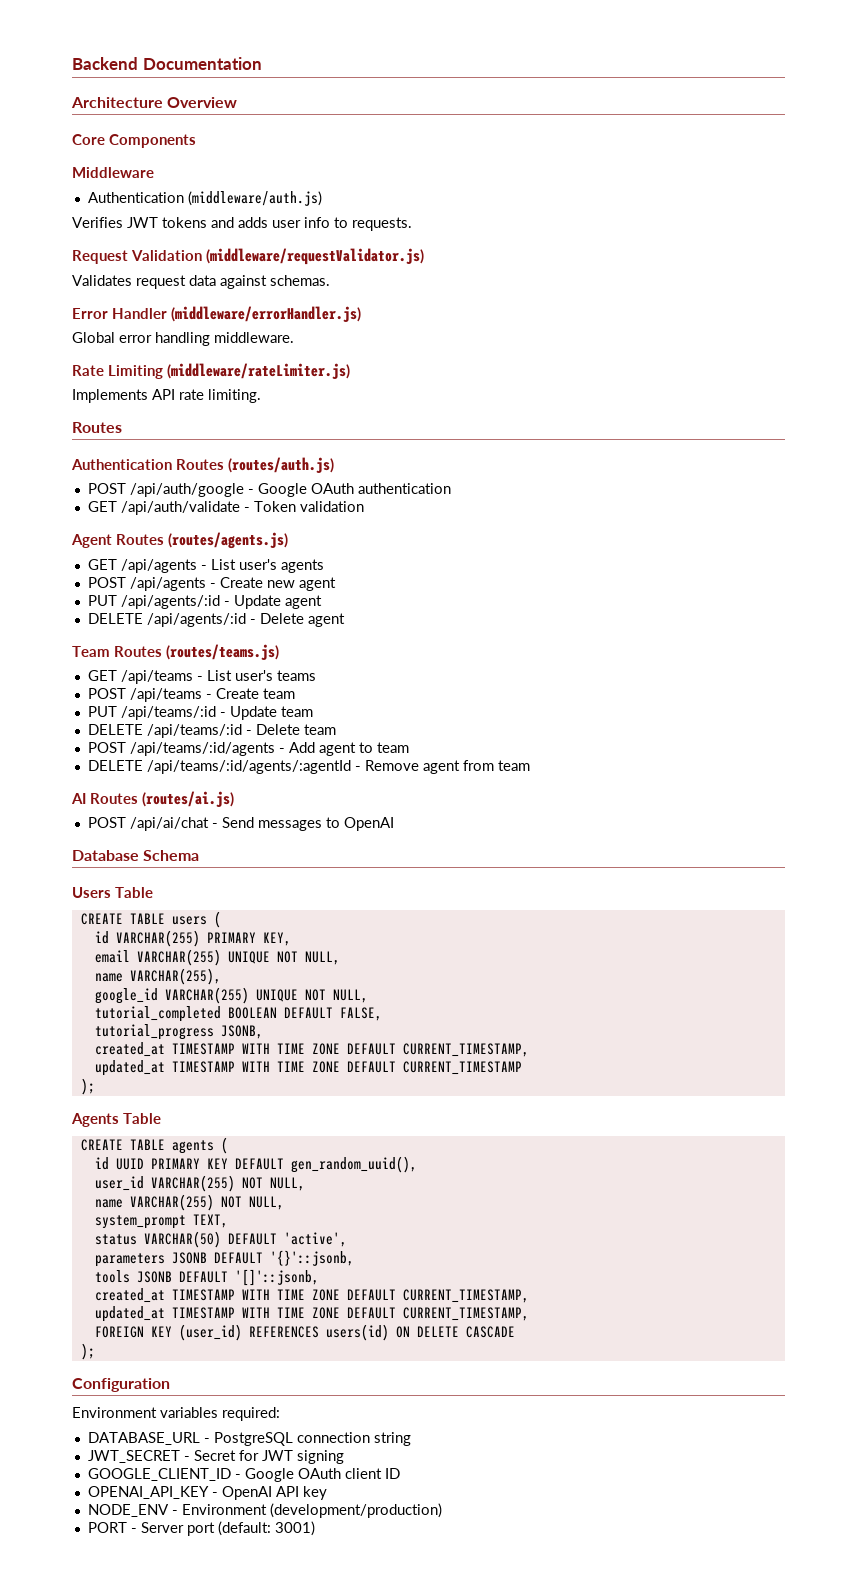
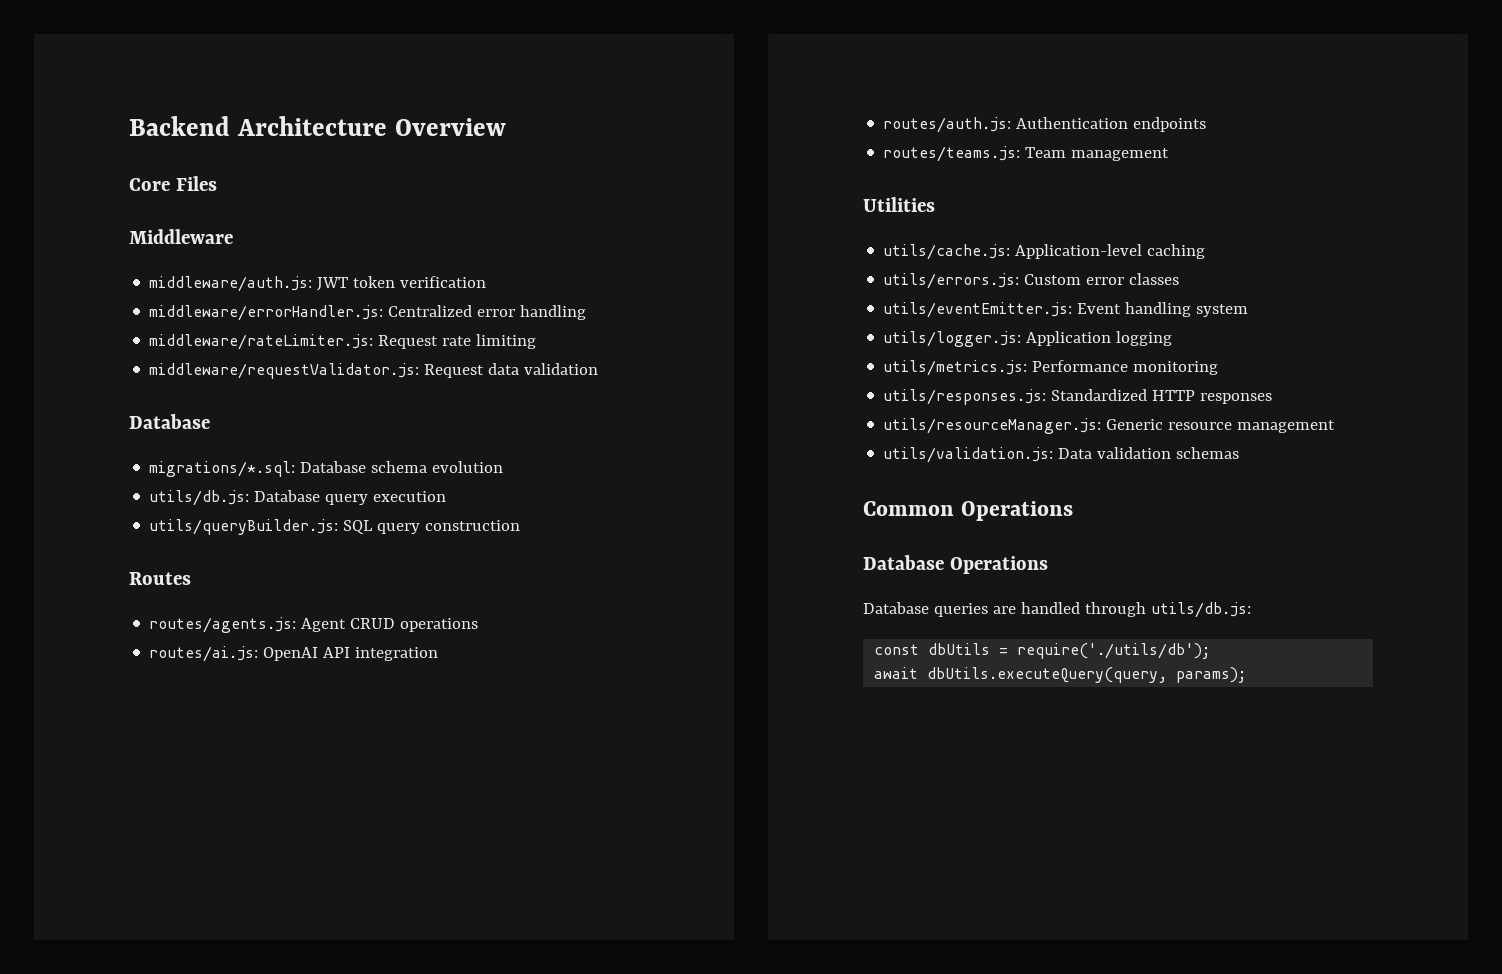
[142,57,262,70] Documentation // -> (230, 126) none
[109,134,197,148] Components -> [175,176,217,191] Files
[87,191,322,206] [72,217,412,231] [72,248,425,265] [72,275,330,289] [72,306,362,322] [72,332,294,346] [72,363,351,379] [72,389,261,403] [72,422,122,433] [71,457,335,473] [87,483,451,497] [87,501,364,515] [71,532,289,549] [87,559,324,573] [87,577,336,591] [87,595,322,609] [87,613,345,627] [72,644,280,660] [87,670,316,684] [87,688,295,702] [87,706,313,720] [87,724,336,738] [87,742,409,756] [87,760,530,774] [71,791,235,807] [87,817,394,831] [72,850,200,861] [72,887,154,898] [80,911,221,928] [94,930,291,947] [94,949,340,966] [94,968,221,985] [94,987,368,1004] [94,1006,382,1022] [94,1024,263,1040] [94,1042,529,1057] [94,1060,522,1076] [80,1078,95,1095] [71,1113,162,1127] [80,1137,228,1154] [94,1156,417,1173] [94,1175,305,1192] [94,1194,284,1211] [94,1214,228,1229] [94,1231,347,1248] [94,1250,354,1267] [94,1269,319,1286] [94,1288,529,1303] [94,1306,529,1322] [94,1324,515,1341] [80,1343,95,1360] [72,1378,170,1392] [72,1407,280,1421] [87,1432,411,1446] [87,1450,344,1464] [87,1468,400,1482] [87,1486,327,1500] [87,1503,442,1518] [87,1521,315,1536] Authentication (middleware/auth.js) // Verifies JWT tokens and adds user info to requests. // Request Validation (middleware/requestValidator.js) // Validates request data against schemas. // Error Handler (middleware/errorHandler.js) // Global error handling middleware. // Rate Limiting (middleware/rateLimiter.js) // Implements API rate limiting. // Routes // Authentication Routes (routes/auth.js) // POST /api/auth/google - Google OAuth authentication // GET /api/auth/validate - Token validation // Agent Routes (routes/agents.js) // GET /api/agents - List user's agents // POST /api/agents - Create new agent // PUT /api/agents/:id - Update agent // DELETE /api/agents/:id - Delete agent // Team Routes (routes/teams.js) // GET /api/teams - List user's teams // POST /api/teams - Create team // PUT /api/teams/:id - Update team // DELETE /api/teams/:id - Delete team // POST /api/teams/:id/agents - Add agent to team // DELETE /api/teams/:id/agents/:agentId - Remove agent from team // AI Routes (routes/ai.js) // POST /api/ai/chat - Send messages to OpenAI // Database Schema // Users Table // CREATE TABLE users ( // id VARCHAR(255) PRIMARY KEY, // email VARCHAR(255) UNIQUE NOT NULL, // name VARCHAR(255), // google_id VARCHAR(255) UNIQUE NOT NULL, // tutorial_completed BOOLEAN DEFAULT FALSE, // tutorial_progress JSONB, // created_at TIMESTAMP WITH TIME ZONE DEFAULT CURRENT_TIMESTAMP, // updated_at TIMESTAMP WITH TIME ZONE DEFAULT CURRENT_TIMESTAMP // ); // Agents Table // CREATE TABLE agents ( // id UUID PRIMARY KEY DEFAULT gen_random_uuid(), // user_id VARCHAR(255) NOT NULL, // name VARCHAR(255) NOT NULL, // system_prompt TEXT, // status VARCHAR(50) DEFAULT 'active', // parameters JSONB DEFAULT '{}'::jsonb, // tools JSONB DEFAULT '[]'::jsonb, // created_at TIMESTAMP WITH TIME ZONE DEFAULT CURRENT_TIMESTAMP, // updated_at TIMESTAMP WITH TIME ZONE DEFAULT CURRENT_TIMESTAMP, // FOREIGN KEY (user_id) REFERENCES users(id) ON DELETE CASCADE // ); // Configuration // Environment variables required: // DATABASE_URL - PostgreSQL connection string // JWT_SECRET - Secret for JWT signing // GOOGLE_CLIENT_ID - Google OAuth client ID // OPENAI_API_KEY - OpenAI API key // NODE_ENV - Environment (development/production) // PORT - Server port (default: 3001) -> [149,276,487,292] [149,305,587,321] [149,334,537,350] [149,363,599,379] [129,414,210,429] [149,461,504,477] [149,490,447,506] [149,519,521,535] [129,572,191,585] [149,617,479,633] [149,646,439,662] [883,117,1207,133] [883,146,1170,162] [863,197,935,212] [883,244,1206,260] [883,273,1180,289] [883,302,1249,318] [883,331,1173,347] [883,360,1219,376] [883,389,1273,405] [883,418,1336,434] [883,447,1240,463] [863,501,1073,521] [863,555,1048,574] [863,602,1251,618] [874,643,1211,659] [874,667,1247,683] middleware/auth.js: JWT token verification // middleware/errorHandler.js: Centralized error handling // middleware/rateLimiter.js: Request rate limiting // middleware/requestValidator.js: Request data validation // Database // migrations/*.sql: Database schema evolution // utils/db.js: Database query execution // utils/queryBuilder.js: SQL query construction // Routes // routes/agents.js: Agent CRUD operations // routes/ai.js: OpenAI API integration // routes/auth.js: Authentication endpoints // routes/teams.js: Team management // Utilities // utils/cache.js: Application-level caching // utils/errors.js: Custom error classes // utils/eventEmitter.js: Event handling system // utils/logger.js: Application logging // utils/metrics.js: Performance monitoring // utils/responses.js: Standardized HTTP responses // utils/resourceManager.js: Generic resource management // utils/validation.js: Data validation schemas // Common Operations // Database Operations // Database queries are handled through utils/db.js: // const dbUtils = require('./utils/db'); // await dbUtils.executeQuery(query, params);

